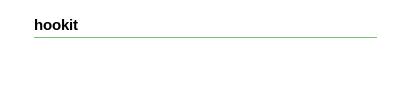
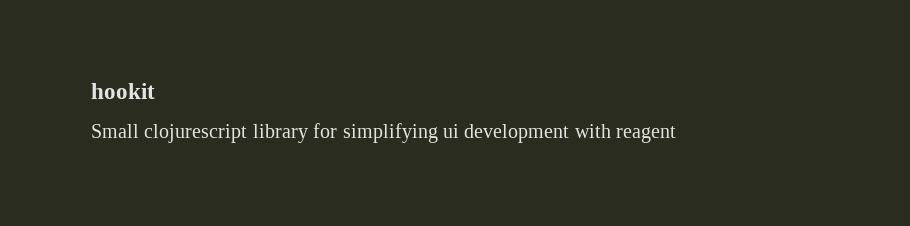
(78, 24) none -> [91,123,677,143] // Small clojurescript library for simplifying ui development with reagent

